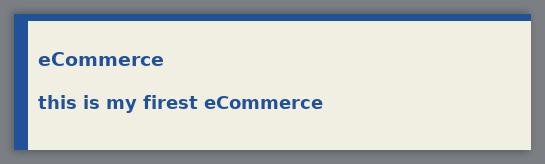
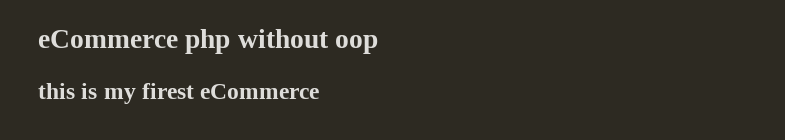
[38,52,164,66] eCommerce -> [38,29,379,54] eCommerce php without oop

